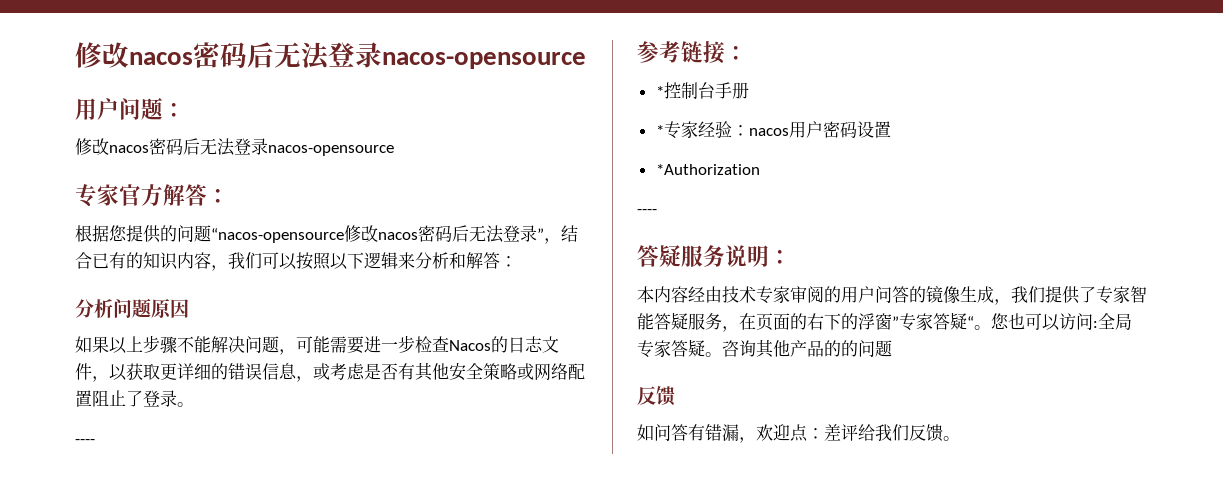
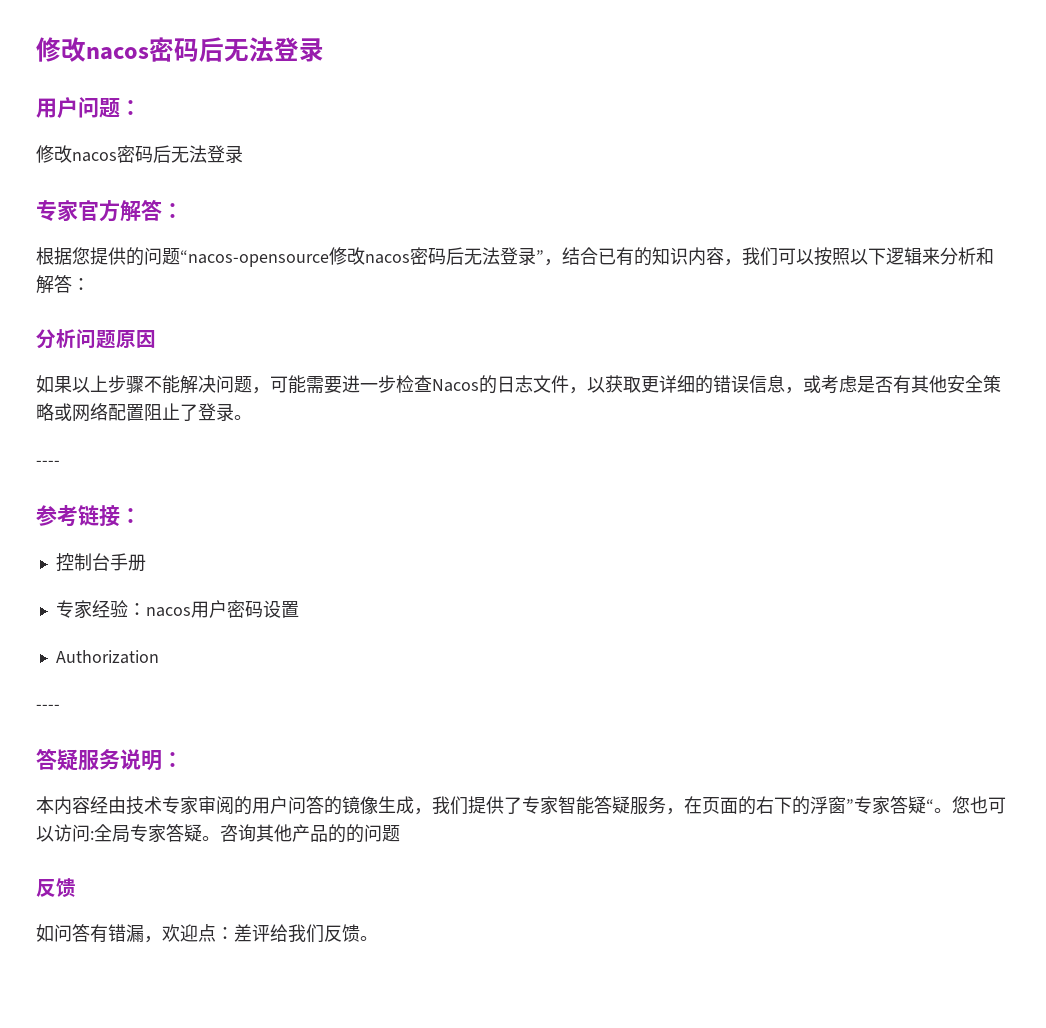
[75,42,586,70] 修改nacos密码后无法登录nacos-opensource -> [36,37,324,62] 修改nacos密码后无法登录
[268,145,394,156] nacos-opensource -> (243, 154) none
[655,86,664,97] * -> (141, 515) none
[655,125,664,136] * -> (146, 562) none
[655,164,760,175] *Authorization -> [55,650,159,664] Authorization

